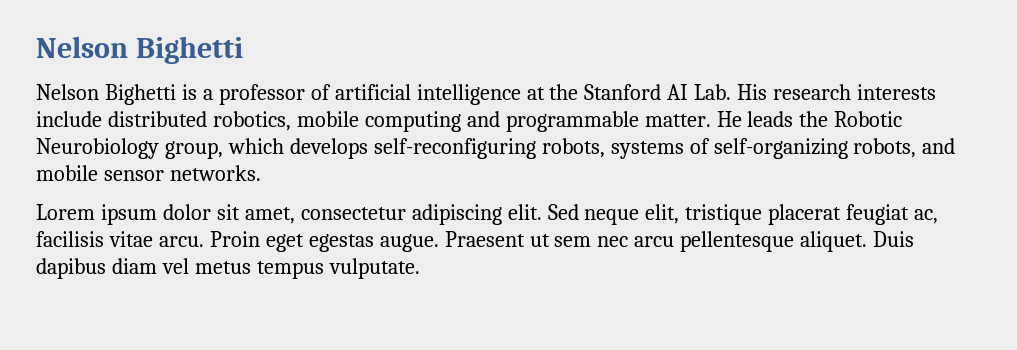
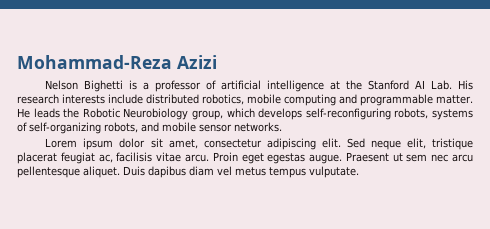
[36,36,244,64] Nelson Bighetti -> [17,55,217,69] Mohammad-Reza Azizi

